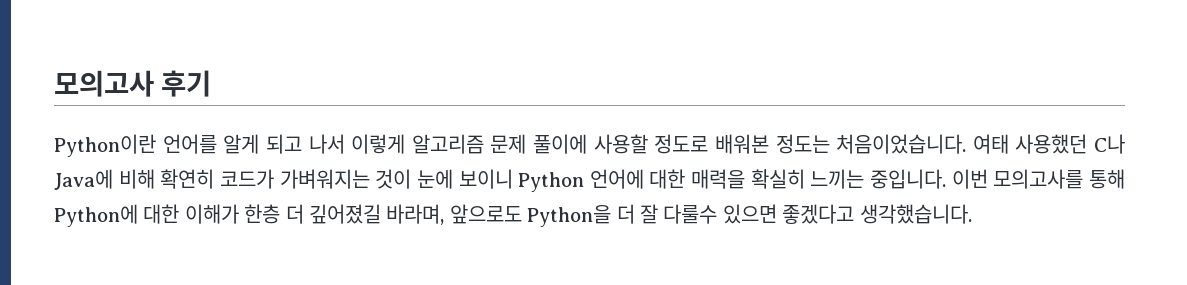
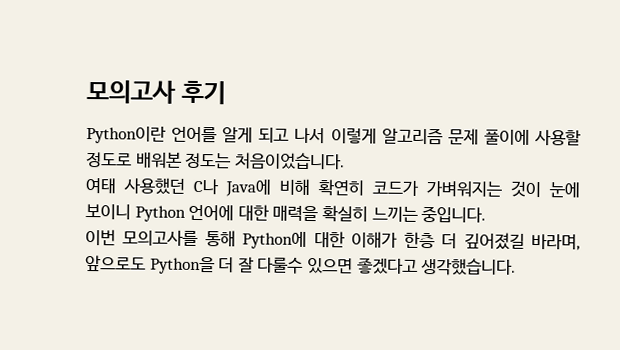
(967, 144) none -> (345, 161) //
(947, 179) none -> (487, 214) //

